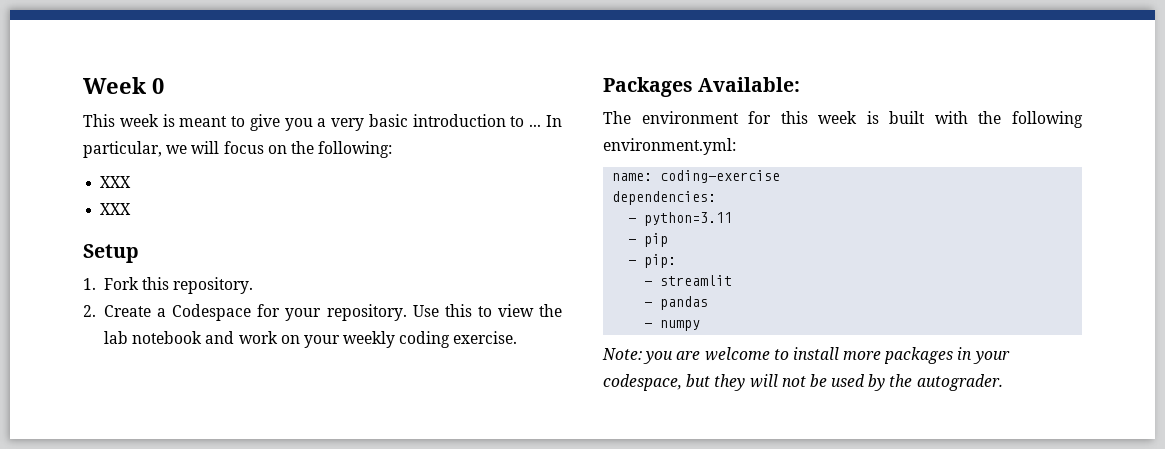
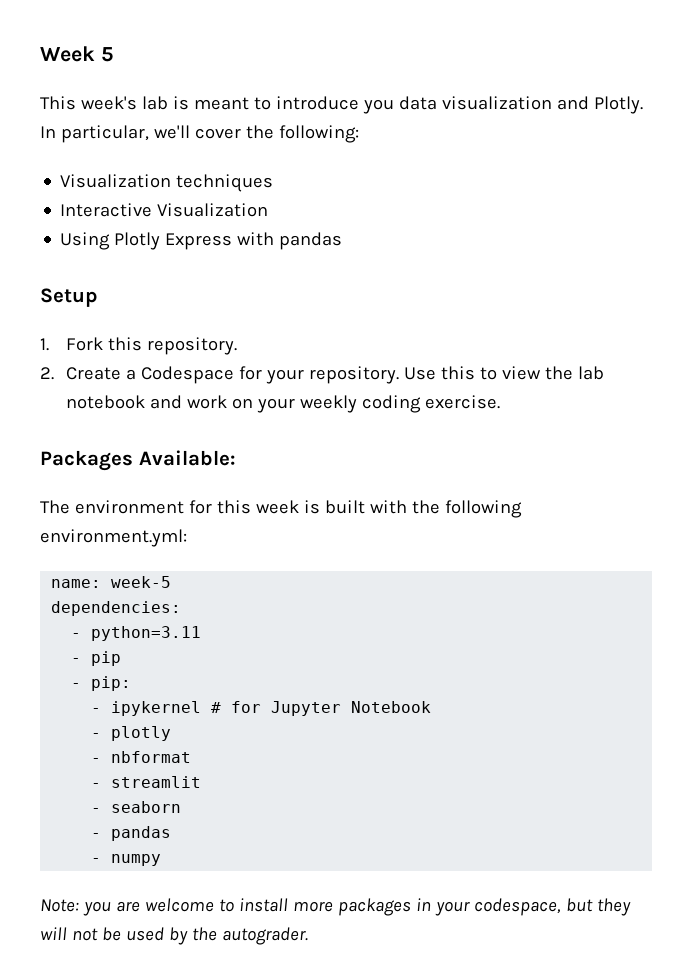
[152,78,164,94] 0 -> [100,47,114,62] 5
[119,114,159,127] week -> [80,96,168,110] week's lab
[249,114,562,131] [83,141,393,158] [100,176,132,188] [100,203,132,215] give you a very basic introduction to ... In particular, we will focus on the following: // XXX // XXX -> [275,96,643,114] [40,125,359,143] [60,174,274,192] [60,203,269,217] [60,232,343,250] introduce you data visualization and Plotly. In particular, we'll cover the following: // Visualization techniques // Interactive Visualization // Using Plotly Express with pandas
[660,170,781,183] coding-exercise -> [111,576,172,588] week-5
(677, 261) none -> [91,701,432,716] [91,726,172,741] [91,751,192,763] // - ipykernel # for Jupyter Notebook // - plotly // - nbformat
(733, 280) none -> [91,801,182,813] // - seaborn

